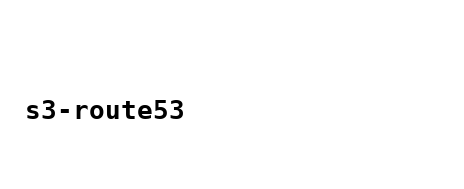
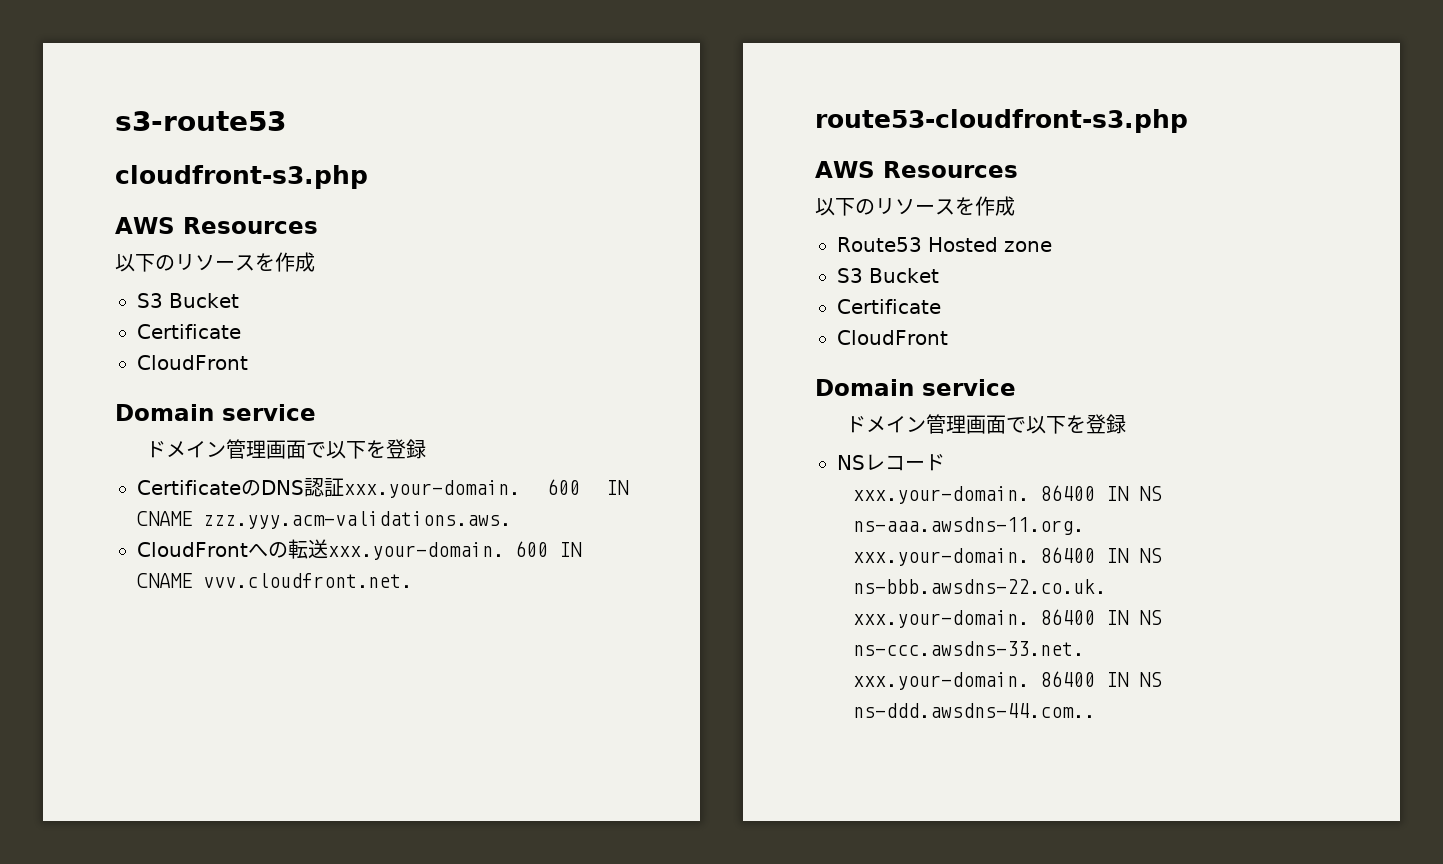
(185, 109) none -> [115,165,368,189] [115,217,318,234] [115,252,315,272] [137,293,239,308] [137,324,241,339] [137,355,248,370] [115,404,316,421] [145,439,426,459] [137,478,629,498] [137,511,511,529] [137,539,582,560] [137,573,412,588] [815,109,1188,133] [815,161,1018,178] [815,196,1015,216] [837,237,1052,252] [837,268,939,283] [837,299,941,314] [837,330,948,345] [815,379,1016,396] [845,414,1126,434] [837,454,945,471] [853,485,1163,504] [853,517,1085,535] [853,547,1163,566] [853,579,1107,594] [853,609,1163,628] [853,641,1085,656] [853,671,1163,690] [853,703,1096,718] // cloudfront-s3.php // AWS Resources // 以下のリソースを作成 // S3 Bucket // Certificate // CloudFront // Domain service // ドメイン管理画面で以下を登録 // CertificateのDNS認証xxx.your-domain. 600 IN CNAME zzz.yyy.acm-validations.aws. // CloudFrontへの転送xxx.your-domain. 600 IN CNAME vvv.cloudfront.net. // route53-cloudfront-s3.php // AWS Resources // 以下のリソースを作成 // Route53 Hosted zone // S3 Bucket // Certificate // CloudFront // Domain service // ドメイン管理画面で以下を登録 // NSレコード // xxx.your-domain. 86400 IN NS ns-aaa.awsdns-11.org. // xxx.your-domain. 86400 IN NS ns-bbb.awsdns-22.co.uk. // xxx.your-domain. 86400 IN NS ns-ccc.awsdns-33.net. // xxx.your-domain. 86400 IN NS ns-ddd.awsdns-44.com..

